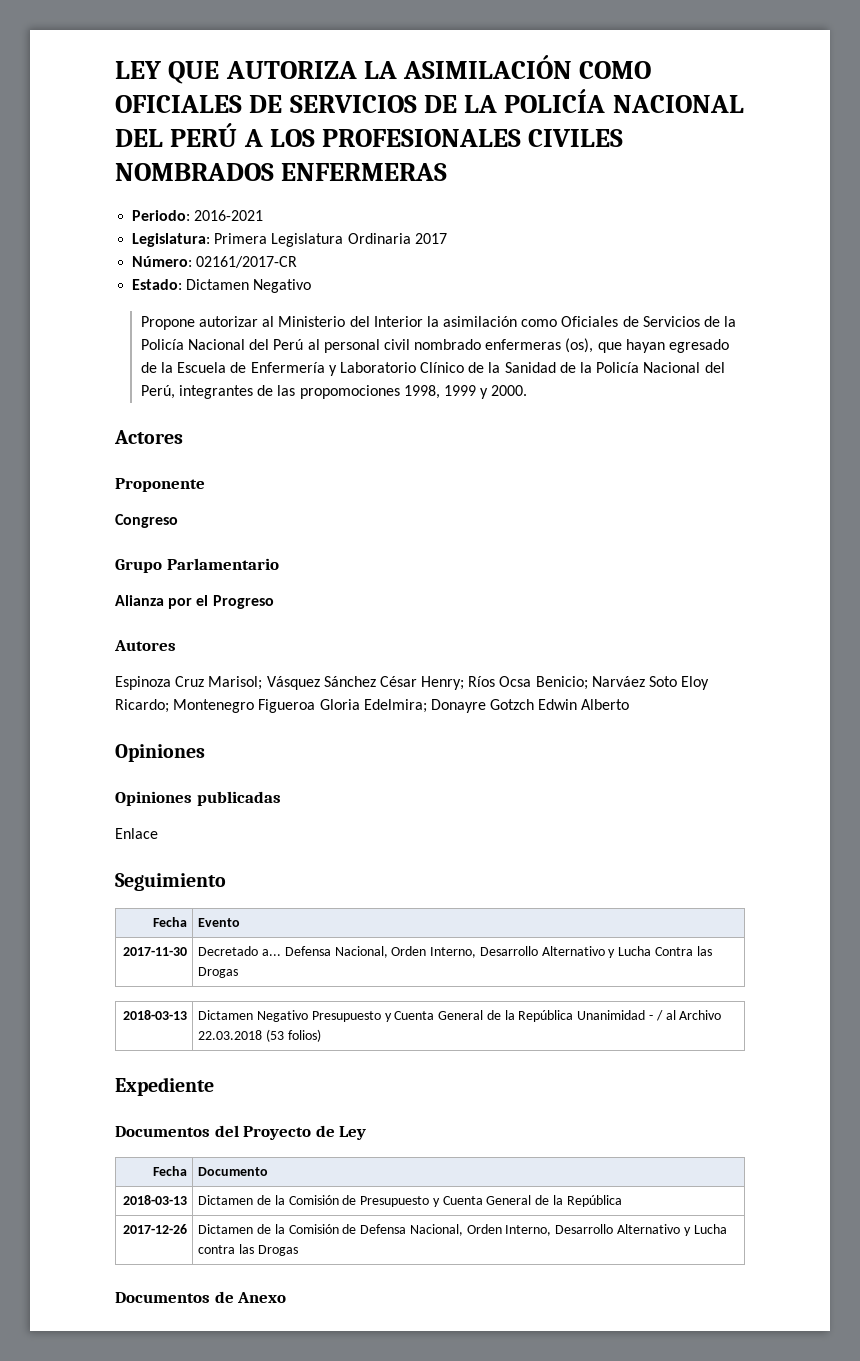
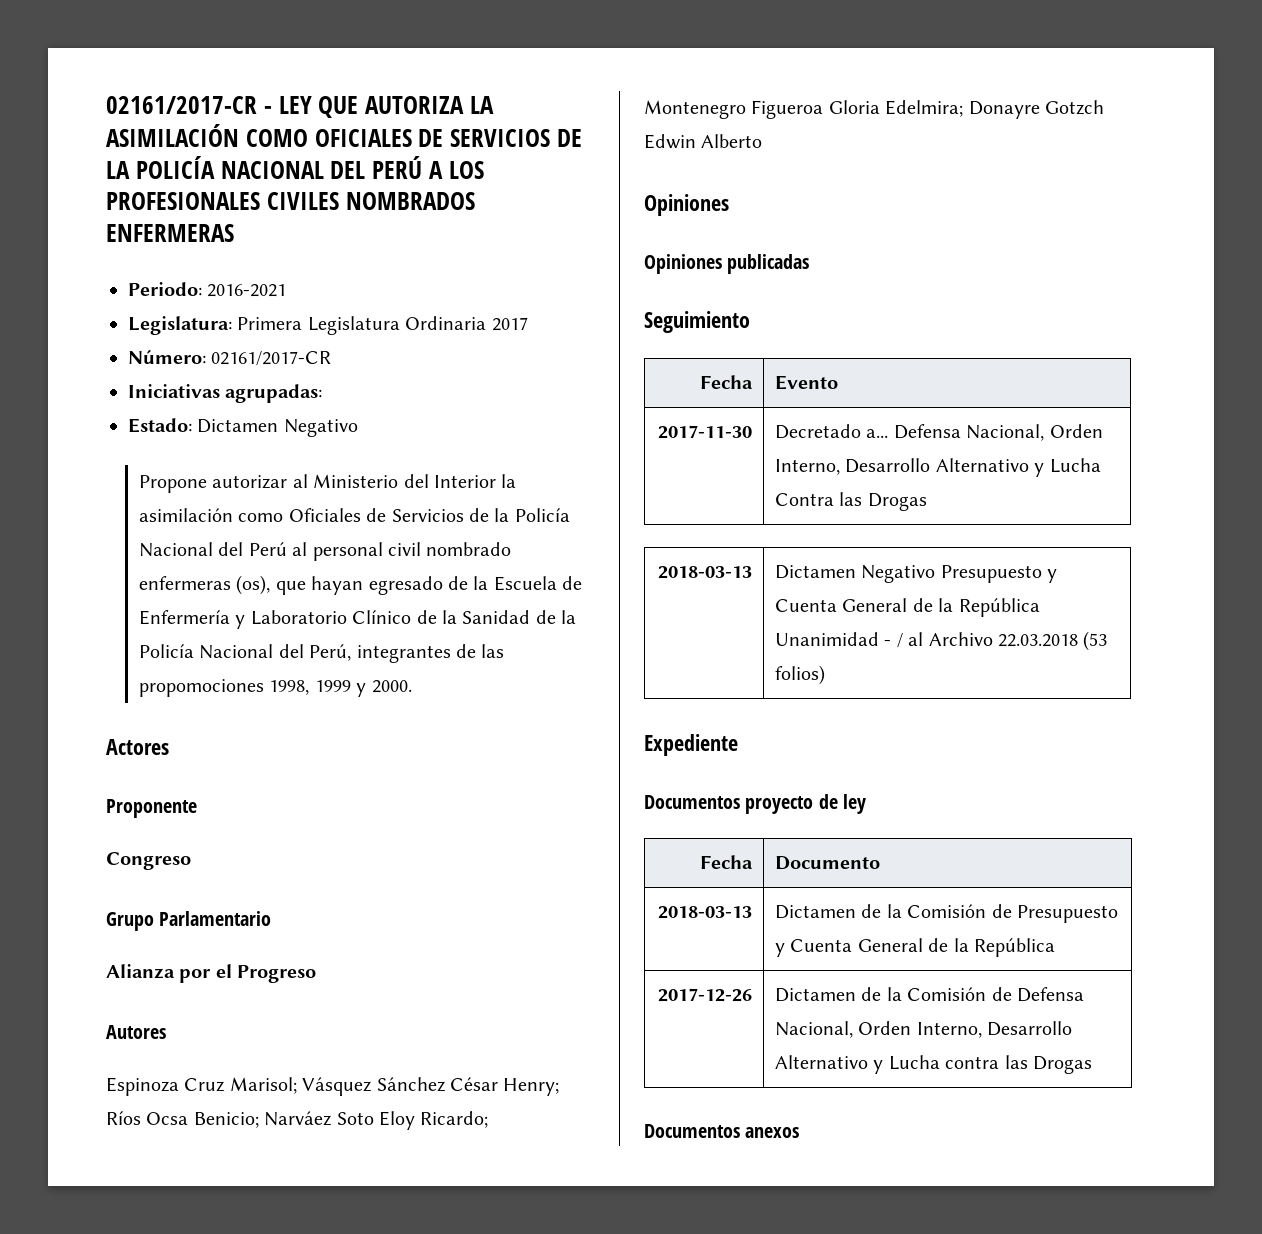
(115, 70) none -> [106,96,272,114] 02161/2017-CR -
(298, 262) none -> [128,384,323,403] // Iniciativas agrupadas:
[115,828,158,839] // Enlace -> (810, 264) none
[214,1125,367,1140] del Proyecto de Ley -> [745,794,867,814] proyecto de ley
[214,1291,287,1303] de Anexo -> [745,1127,800,1138] anexos

